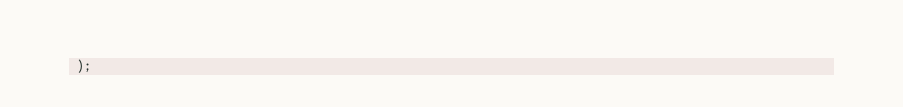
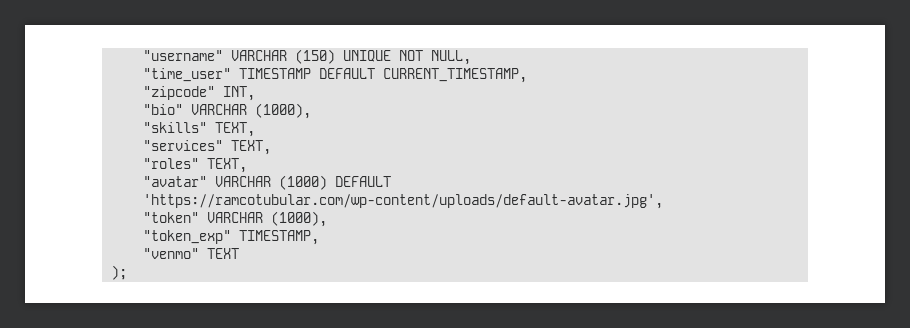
(77, 66) none -> [142,49,471,65] [142,68,527,83] [142,86,255,101] [142,103,311,119] [142,122,255,137] [142,140,271,155] [142,158,247,173] [142,175,391,190] [142,194,663,209] [142,211,327,227] [142,230,319,245] [142,248,239,259] "username" VARCHAR (150) UNIQUE NOT NULL, // "time_user" TIMESTAMP DEFAULT CURRENT_TIMESTAMP, // "zipcode" INT, // "bio" VARCHAR (1000), // "skills" TEXT, // "services" TEXT, // "roles" TEXT, // "avatar" VARCHAR (1000) DEFAULT 'https://ramcotubular.com/wp-content/uploads/default-avatar.jpg', // "token" VARCHAR (1000), // "token_exp" TIMESTAMP, // "venmo" TEXT //

